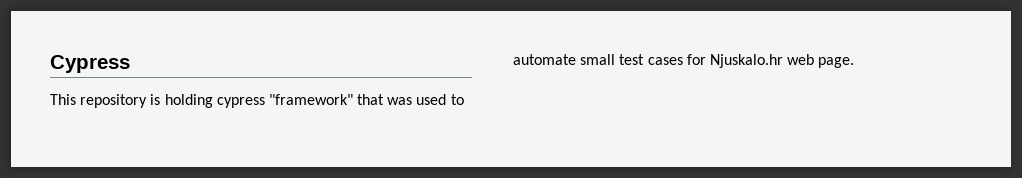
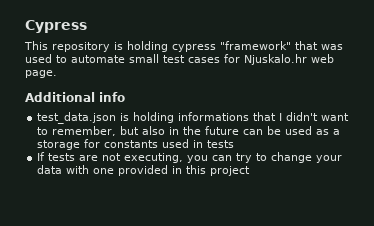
(855, 62) none -> [25,92,125,102] [37,112,350,124] [37,126,341,136] [37,139,235,150] [37,152,343,163] [37,165,251,176] // Additional info // test_data.json is holding informations that I didn't want to remember, but also in the future can be used as a storage for constants used in tests // If tests are not executing, you can try to change your data with one provided in this project

